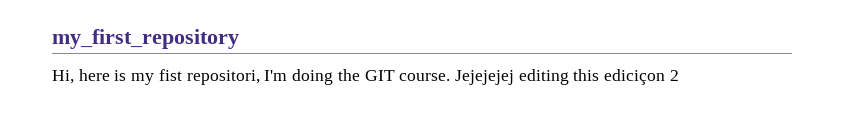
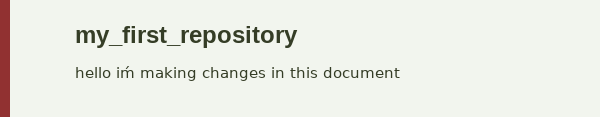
[52,69,679,85] Hi, here is my fist repositori, I'm doing the GIT course. Jejejejej editing this ediciçon 2 -> [75,66,400,81] hello iḿ making changes in this document

